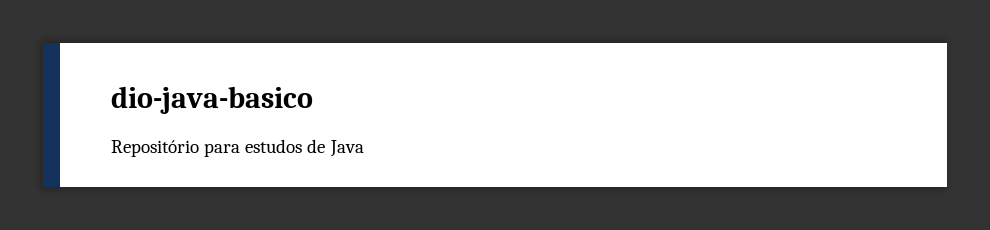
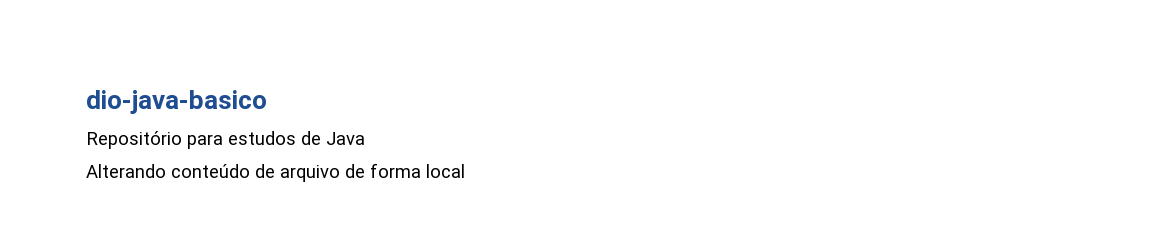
(364, 148) none -> [86,163,465,182] // Alterando conteúdo de arquivo de forma local

